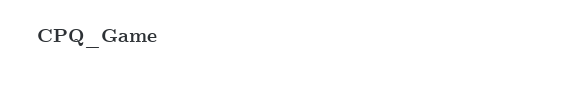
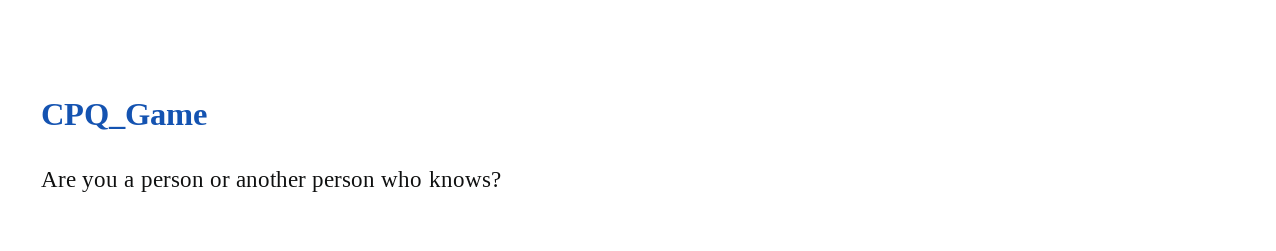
(157, 38) none -> [41,171,501,192] // Are you a person or another person who knows?

